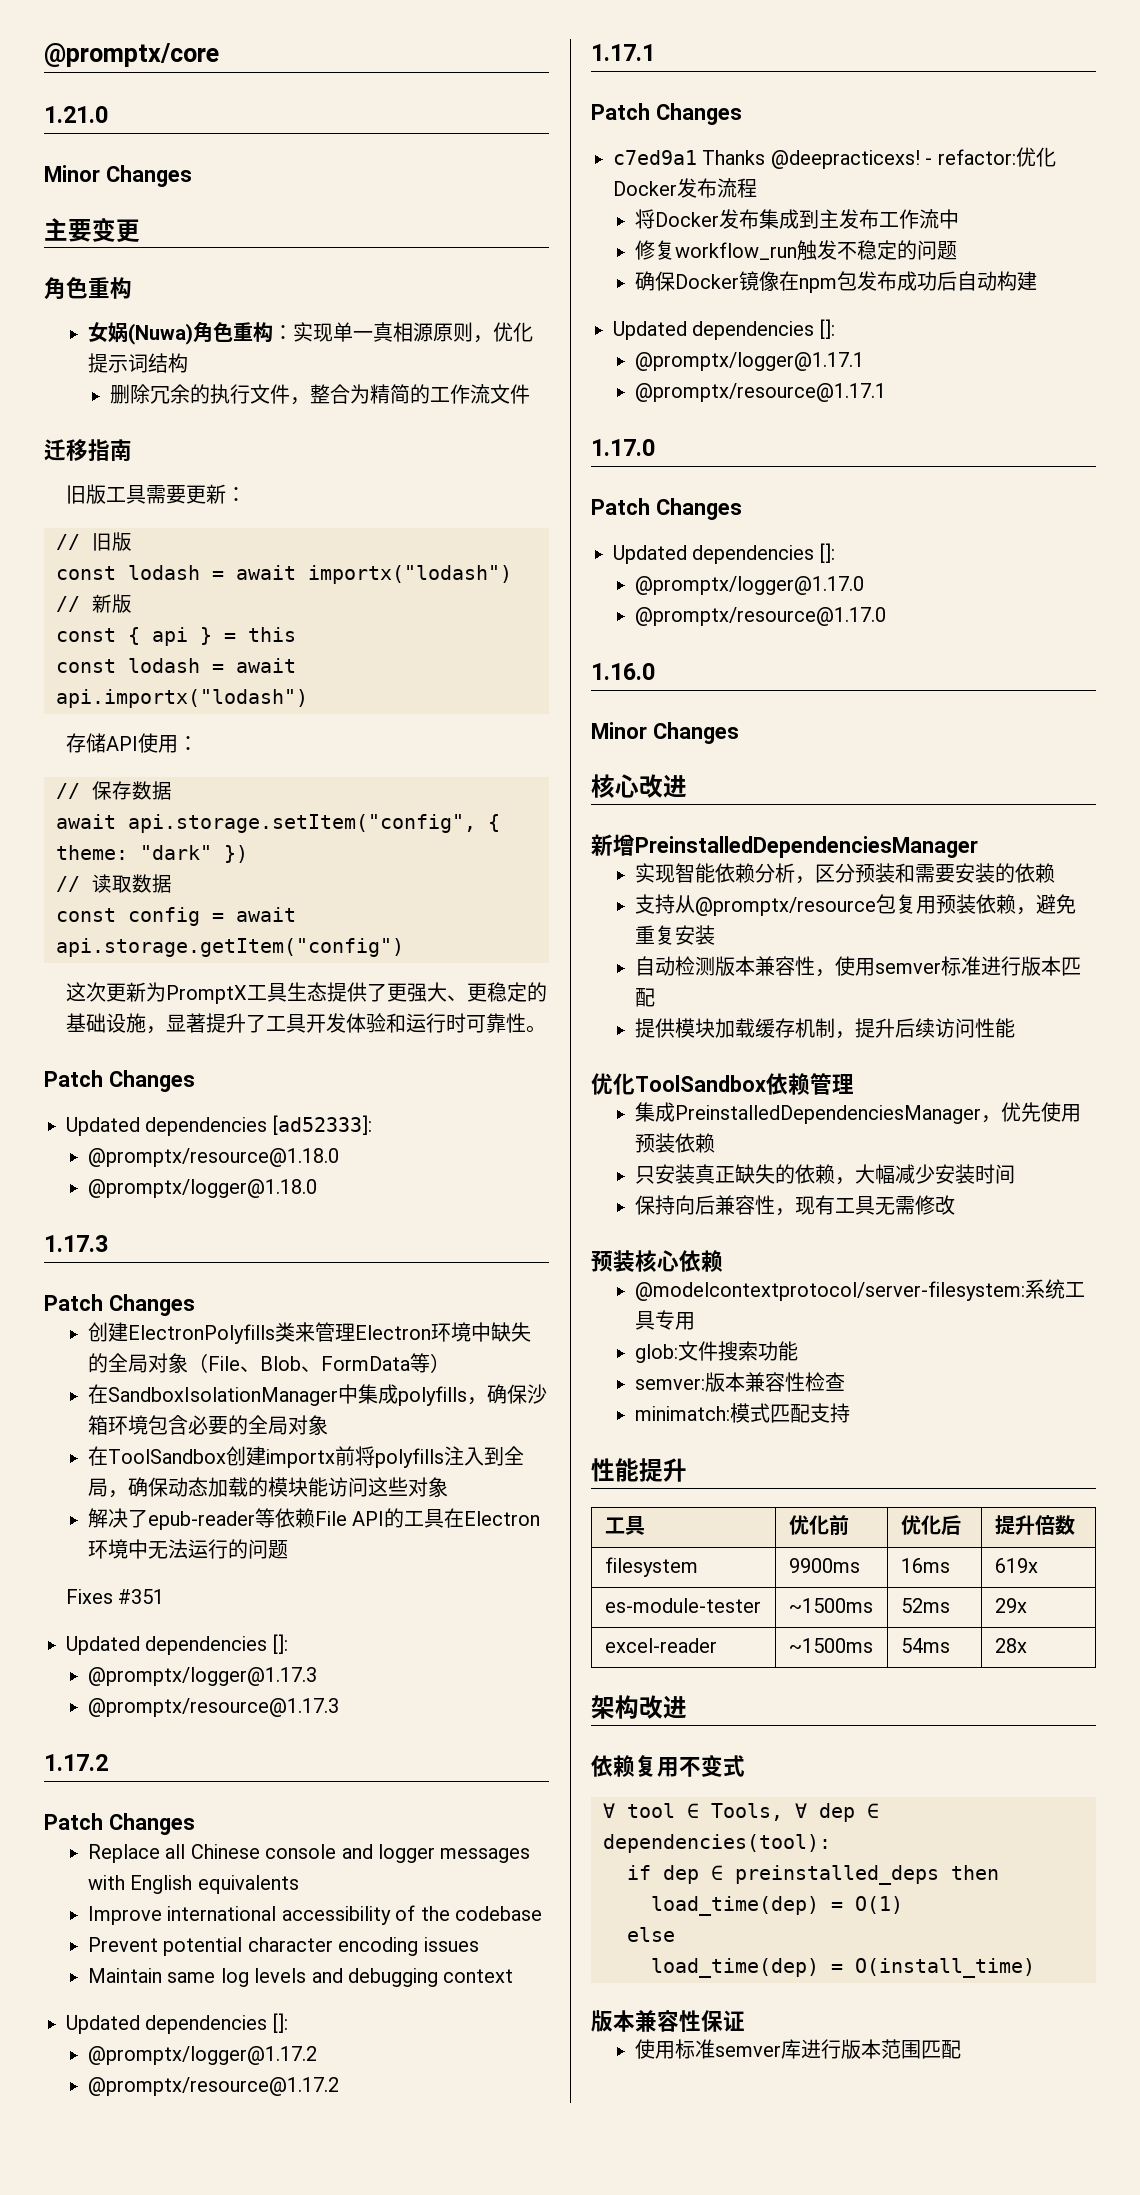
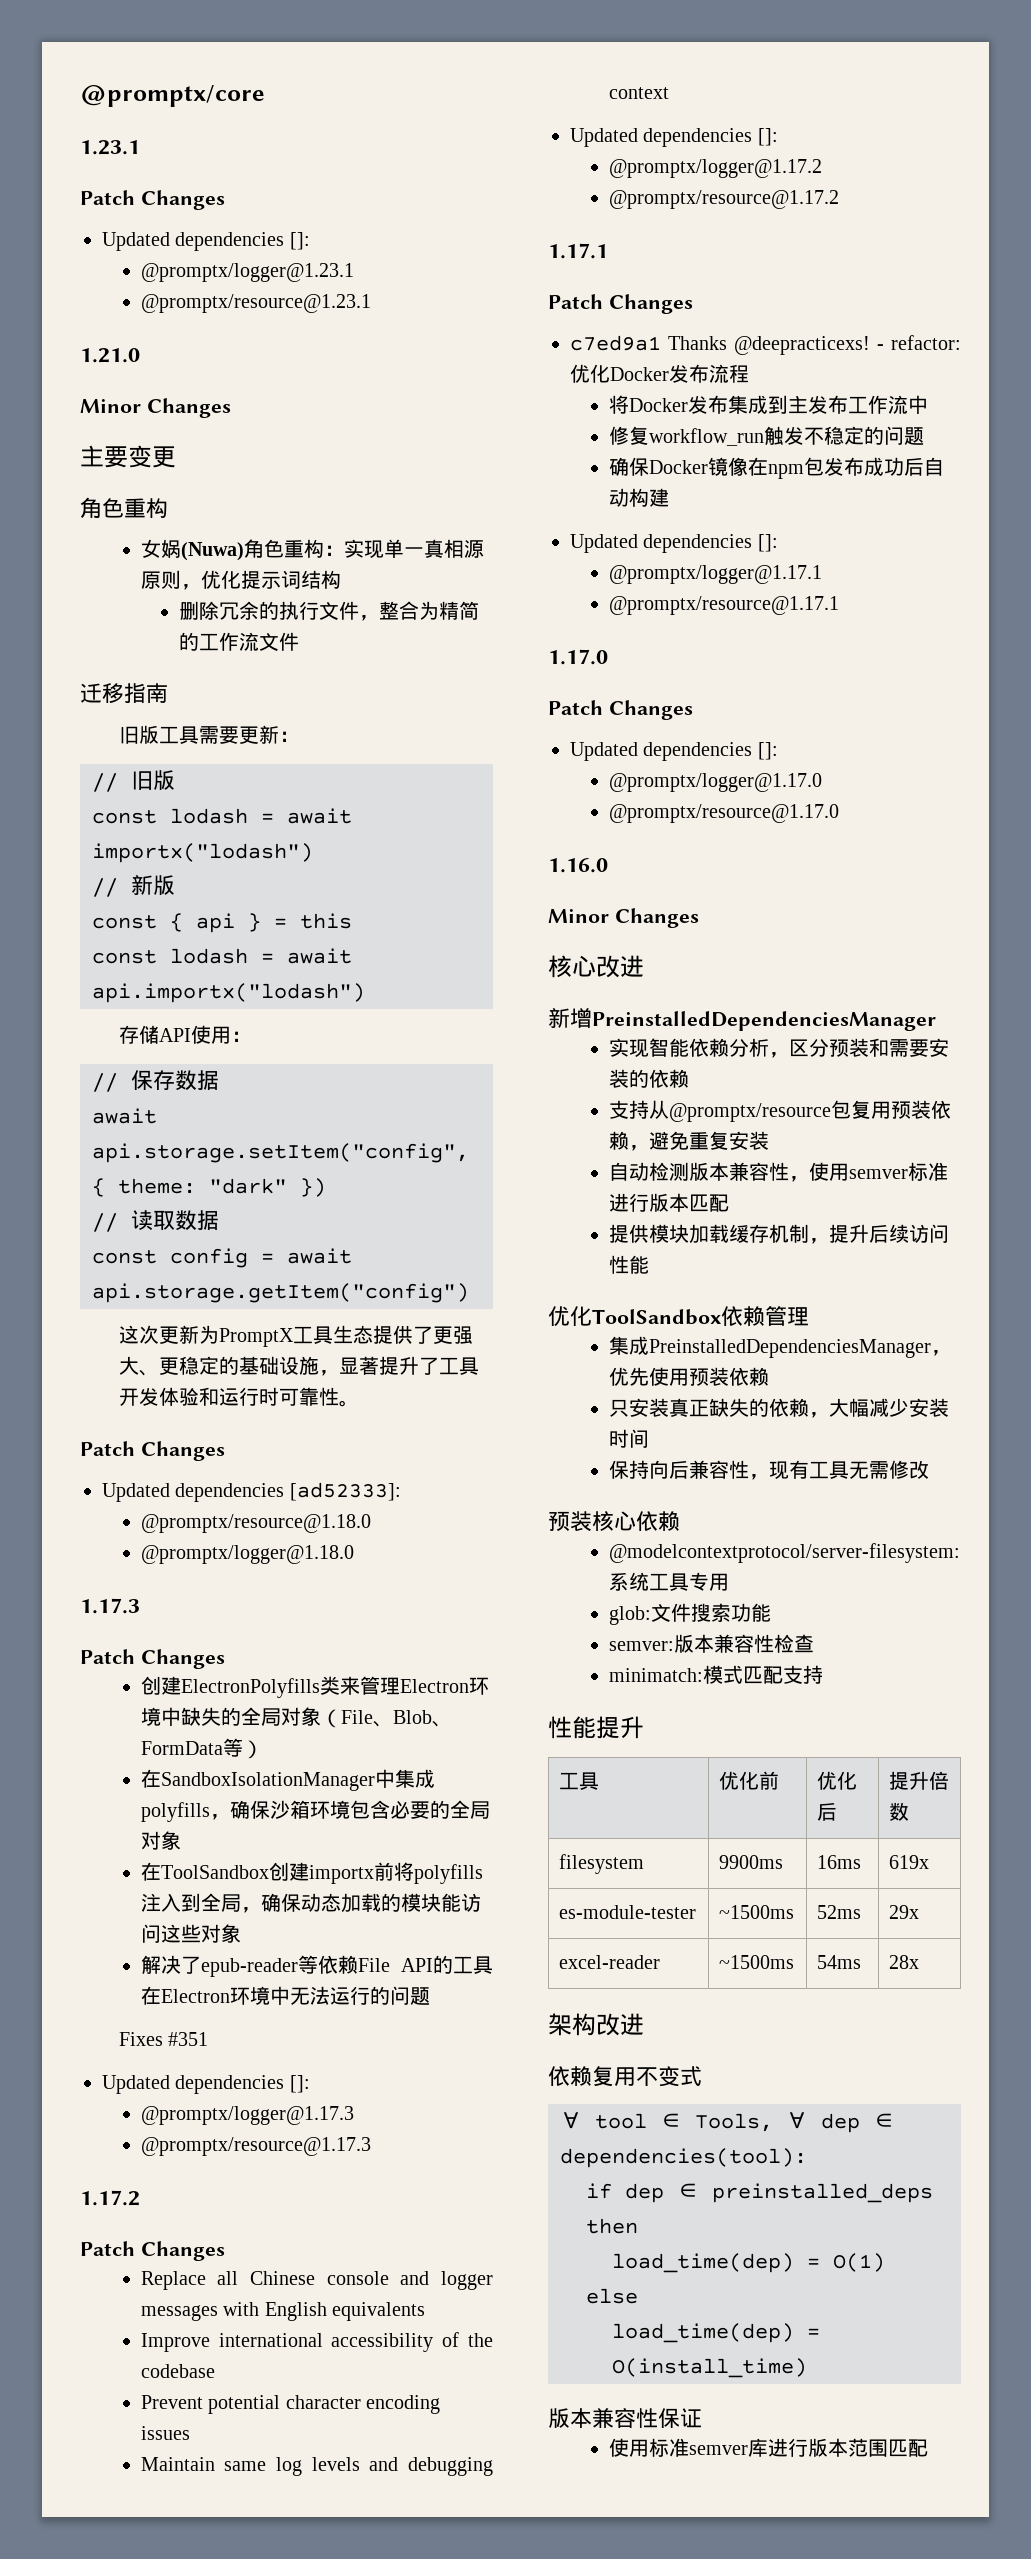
(219, 55) none -> [80,140,140,155] [80,190,225,210] [102,232,310,251] [140,263,354,282] [140,294,371,313] // 1.23.1 // Patch Changes // Updated dependencies []: // @promptx/logger@1.23.1 // @promptx/resource@1.23.1

